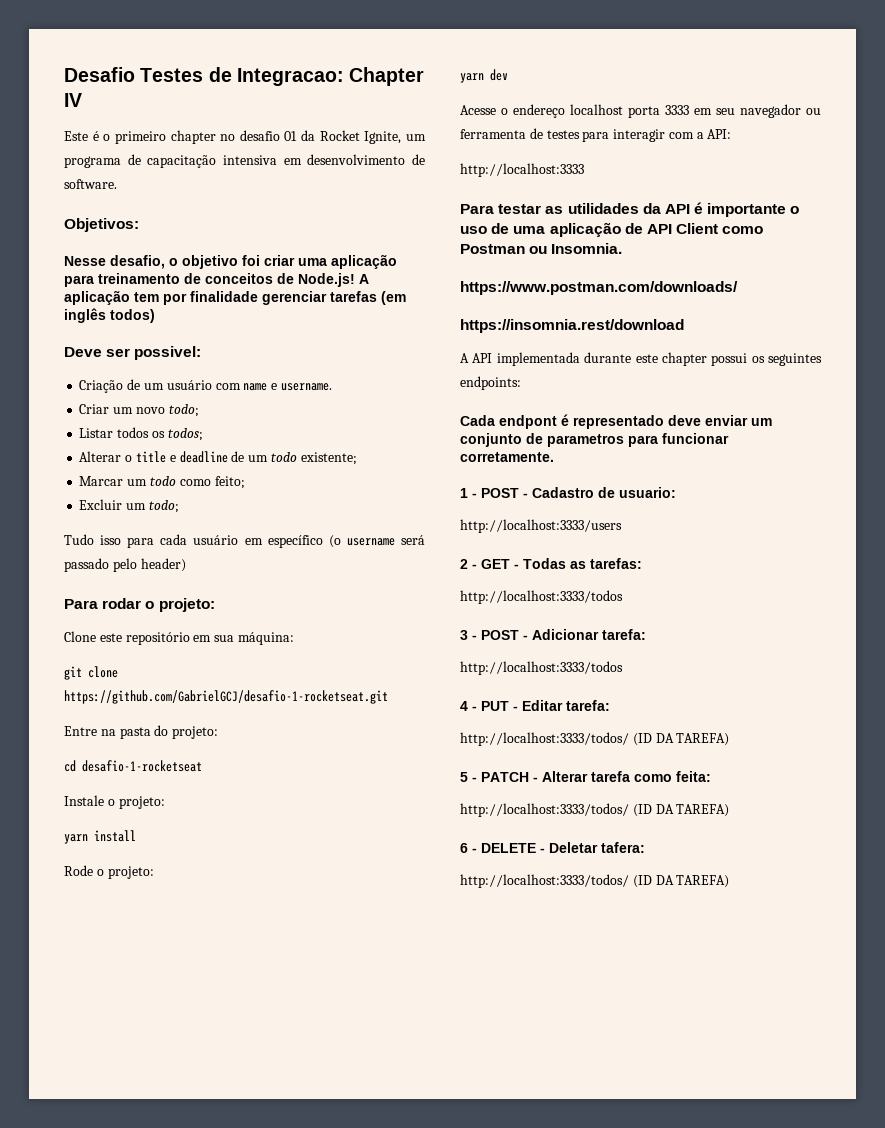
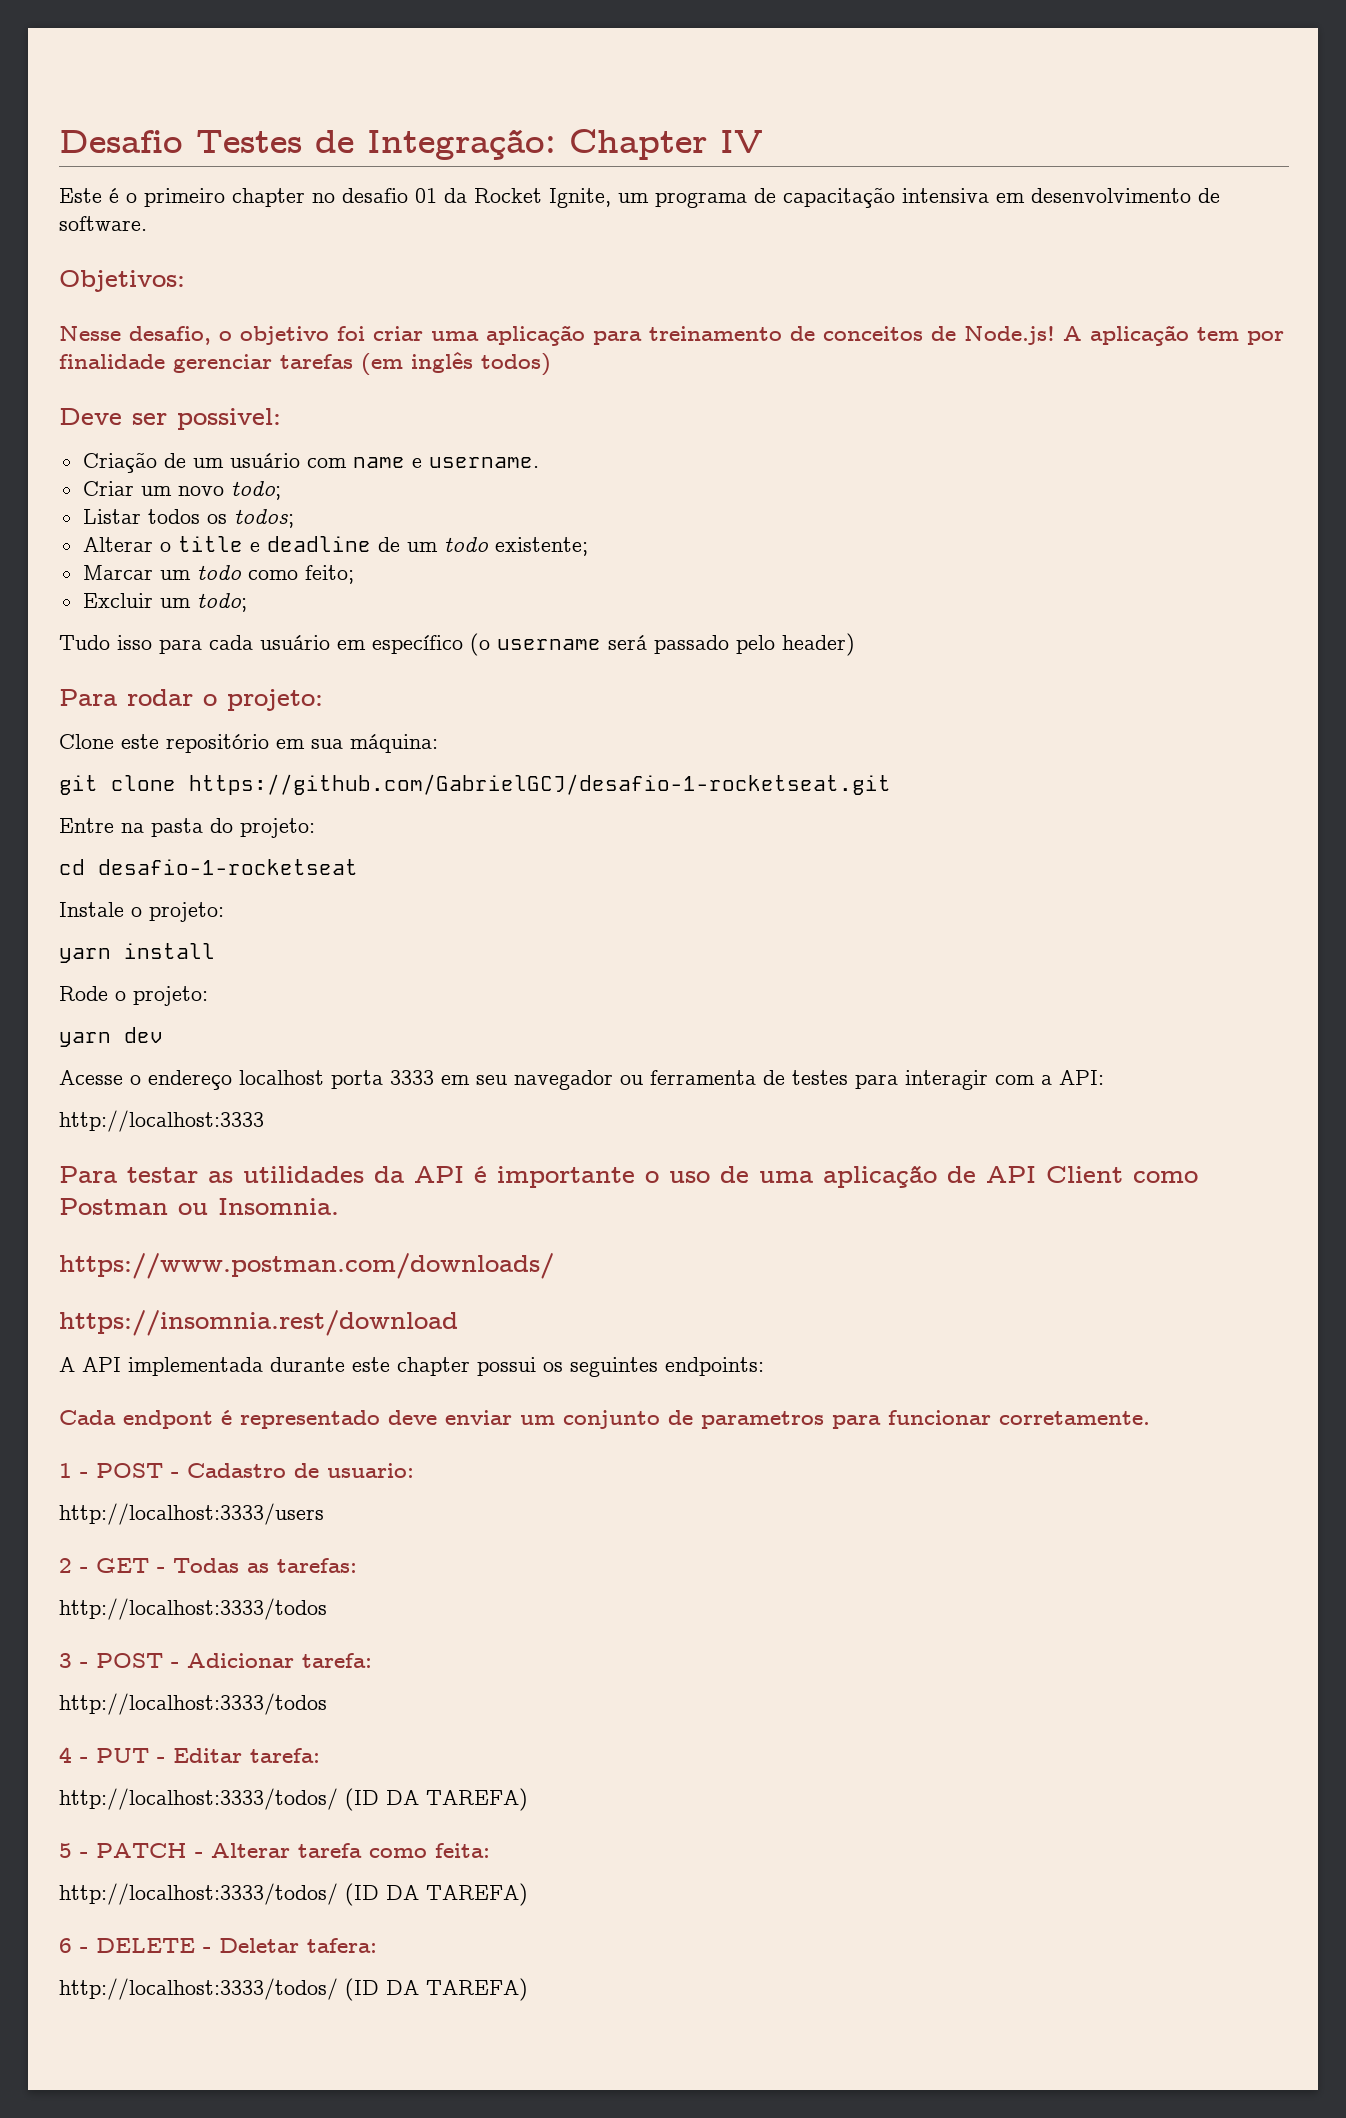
[236,68,344,86] Integracao: -> [367,129,556,160] Integração:

